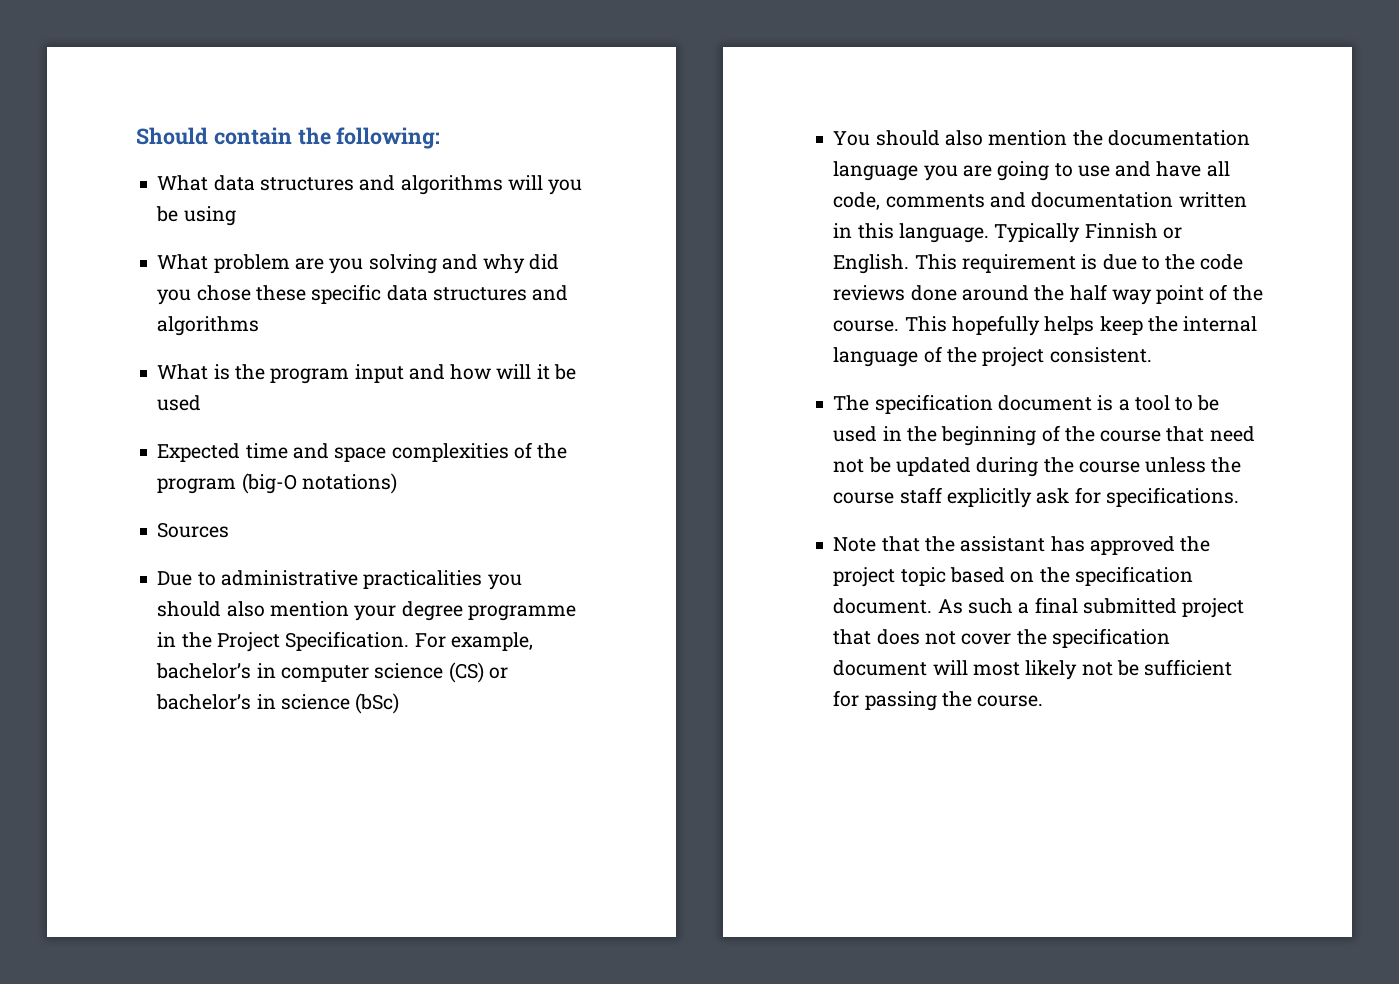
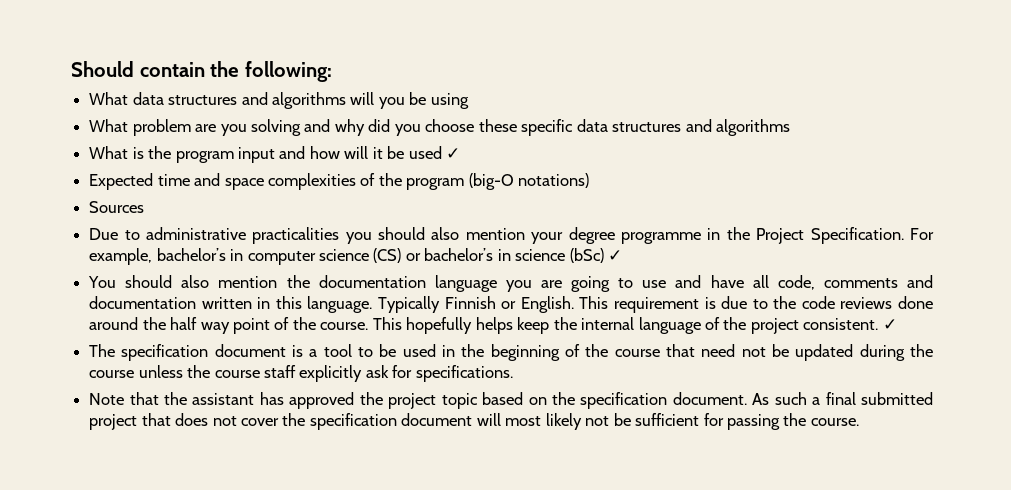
[196,285,251,301] chose -> [425,119,475,132] choose
(202, 403) none -> [446,148,461,159] ✓
(400, 703) none -> [608,250,623,261] ✓
(1152, 355) none -> [882,319,897,330] ✓

